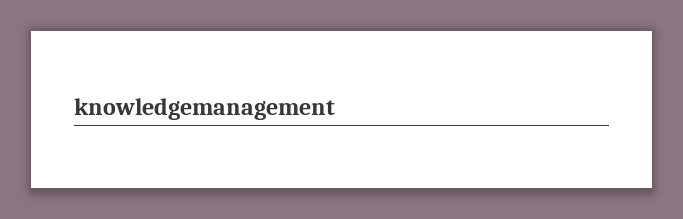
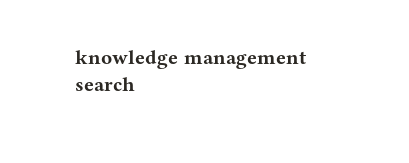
[74,98,335,120] knowledgemanagement -> [75,50,306,69] [75,77,135,91] knowledge management search

